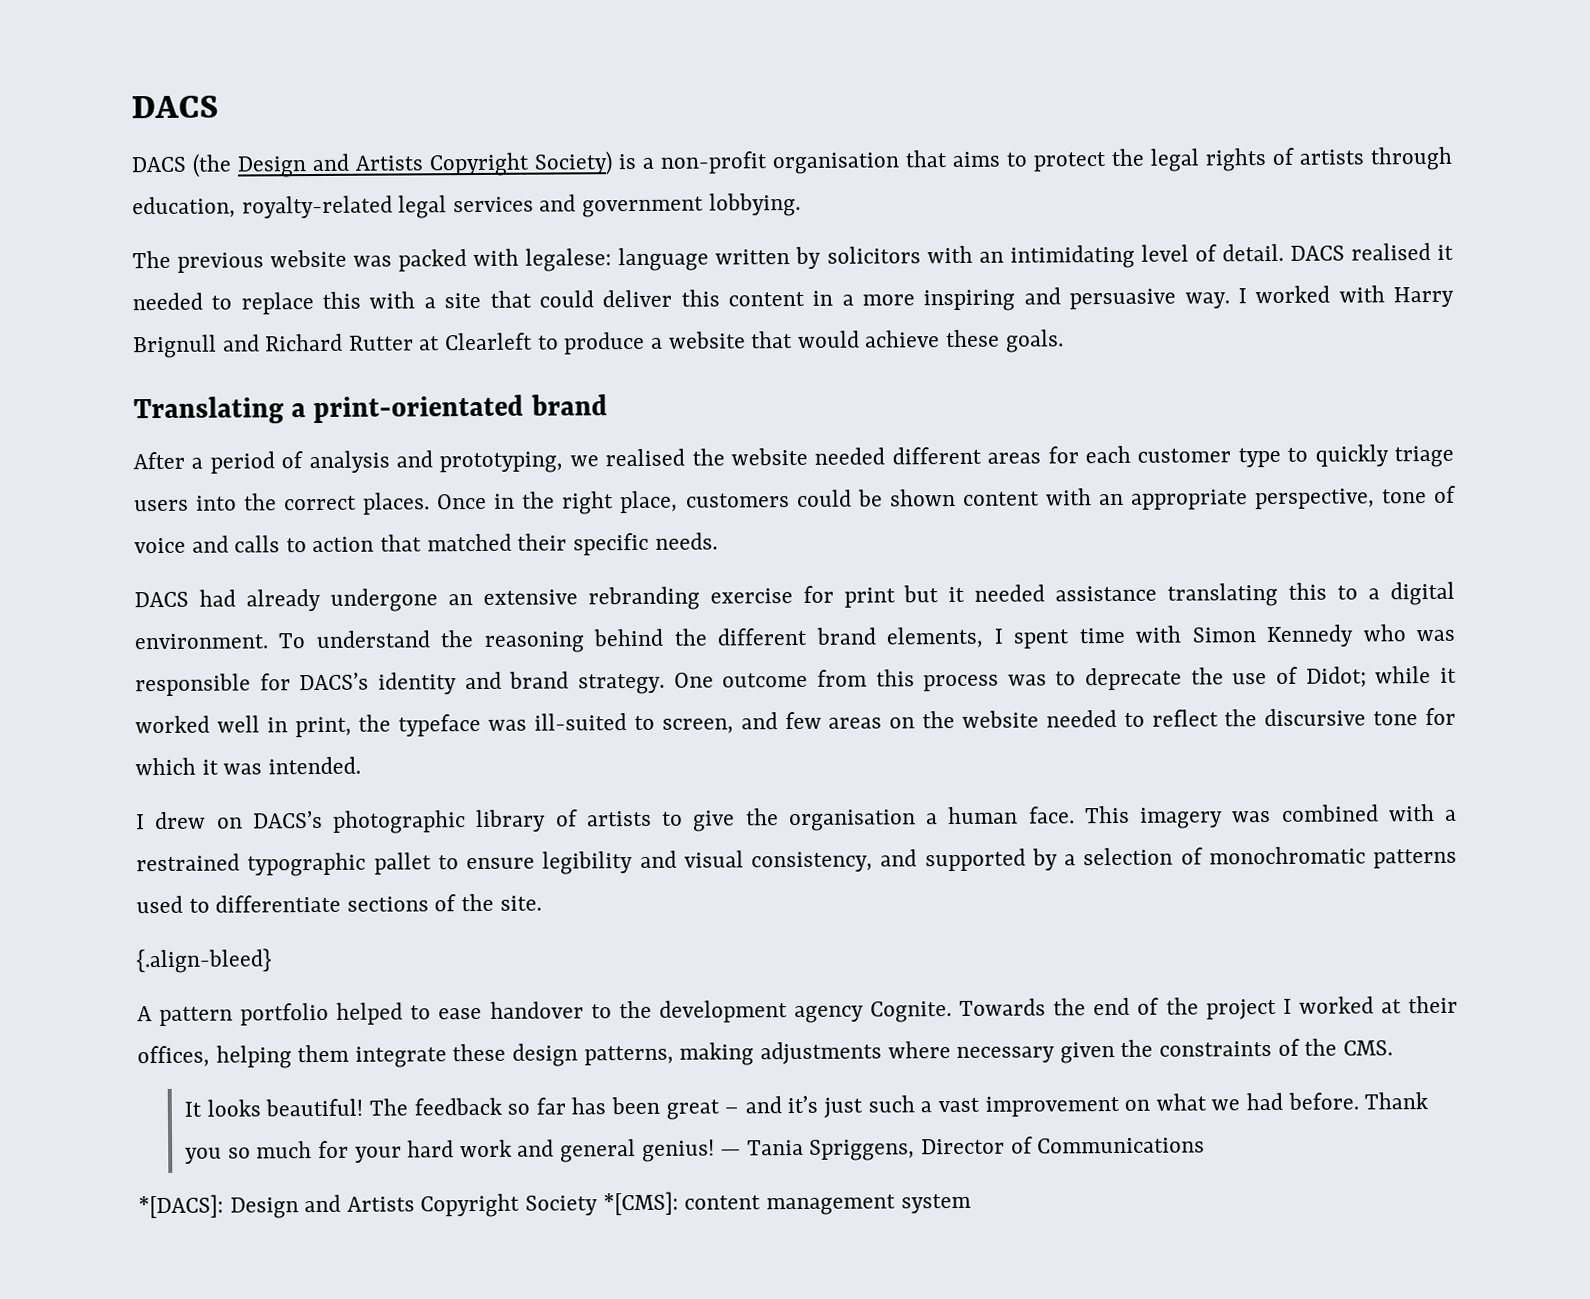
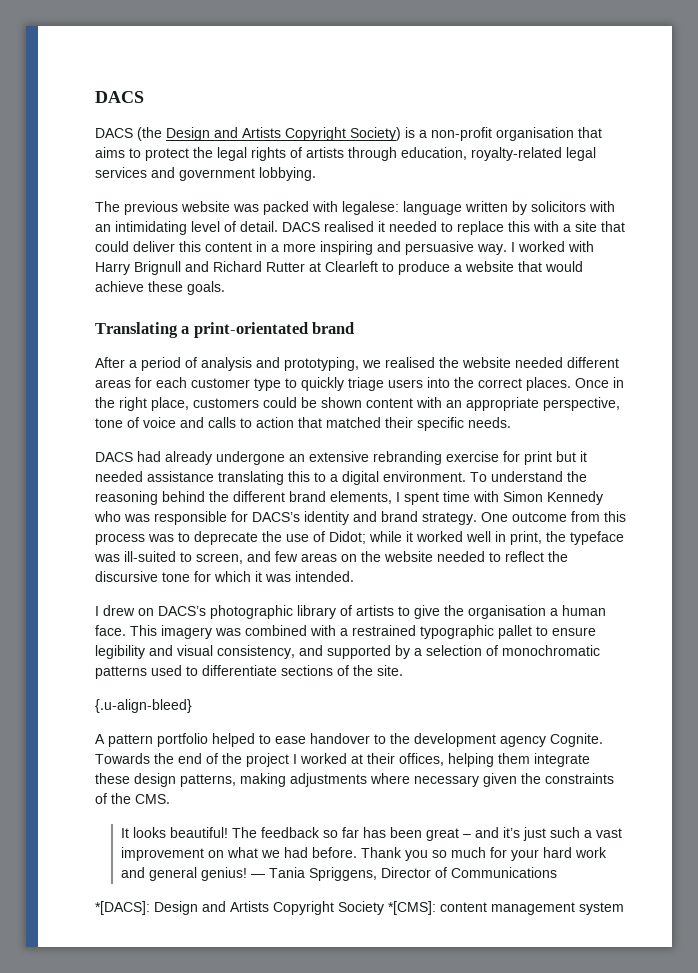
[136,948,272,974] {.align-bleed} -> [95,699,192,713] {.u-align-bleed}

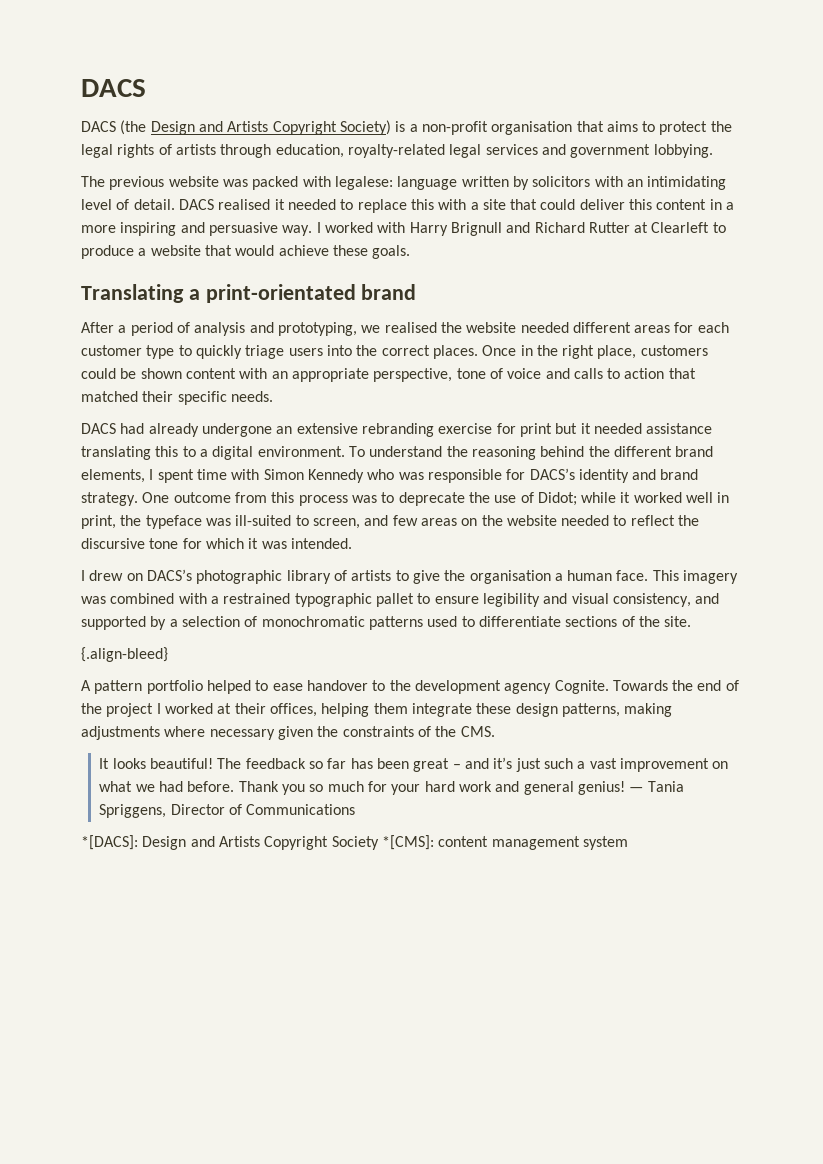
[95,699,192,713] {.u-align-bleed} -> [81,647,168,662] {.align-bleed}

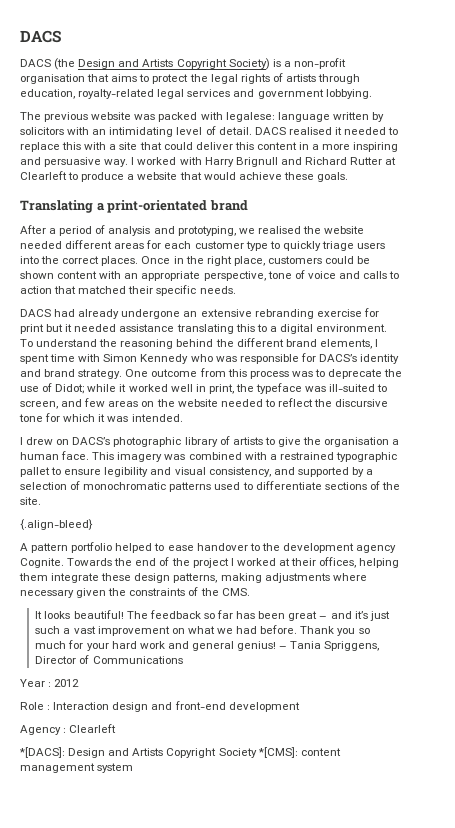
[629,787,644,792] — -> [279,646,288,649] –
(356, 809) none -> [20,679,80,687] [20,701,300,712] [20,724,117,735] // Year : 2012 // Role : Interaction design and front-end development // Agency : Clearleft

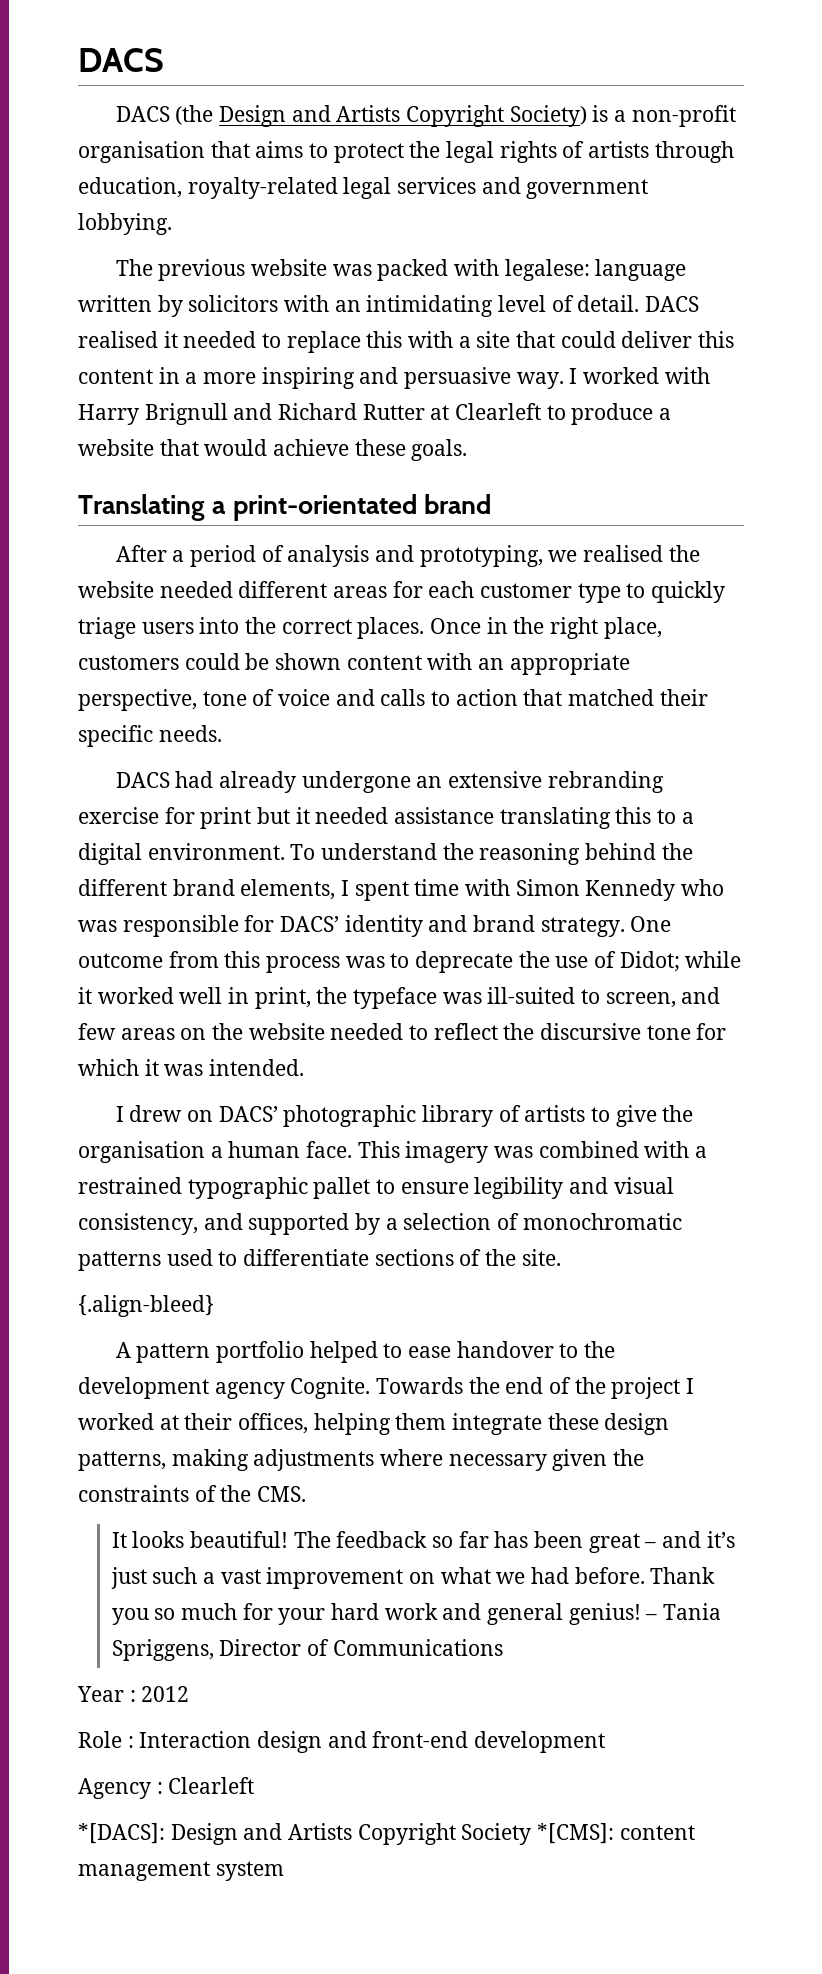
[318,354,357,362] DACS’s -> [280,916,340,932] DACS’
[72,437,111,445] DACS’s -> [218,1106,278,1122] DACS’

